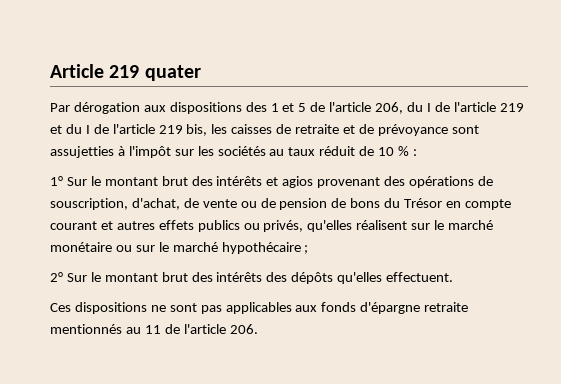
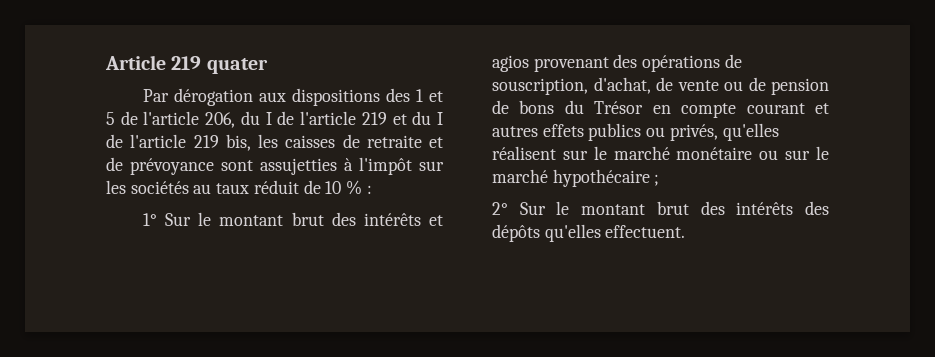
[50,302,469,314] [50,324,258,334] // Ces dispositions ne sont pas applicables aux fonds d'épargne retraite mentionnés au 11 de l'article 206. -> (686, 231) none

